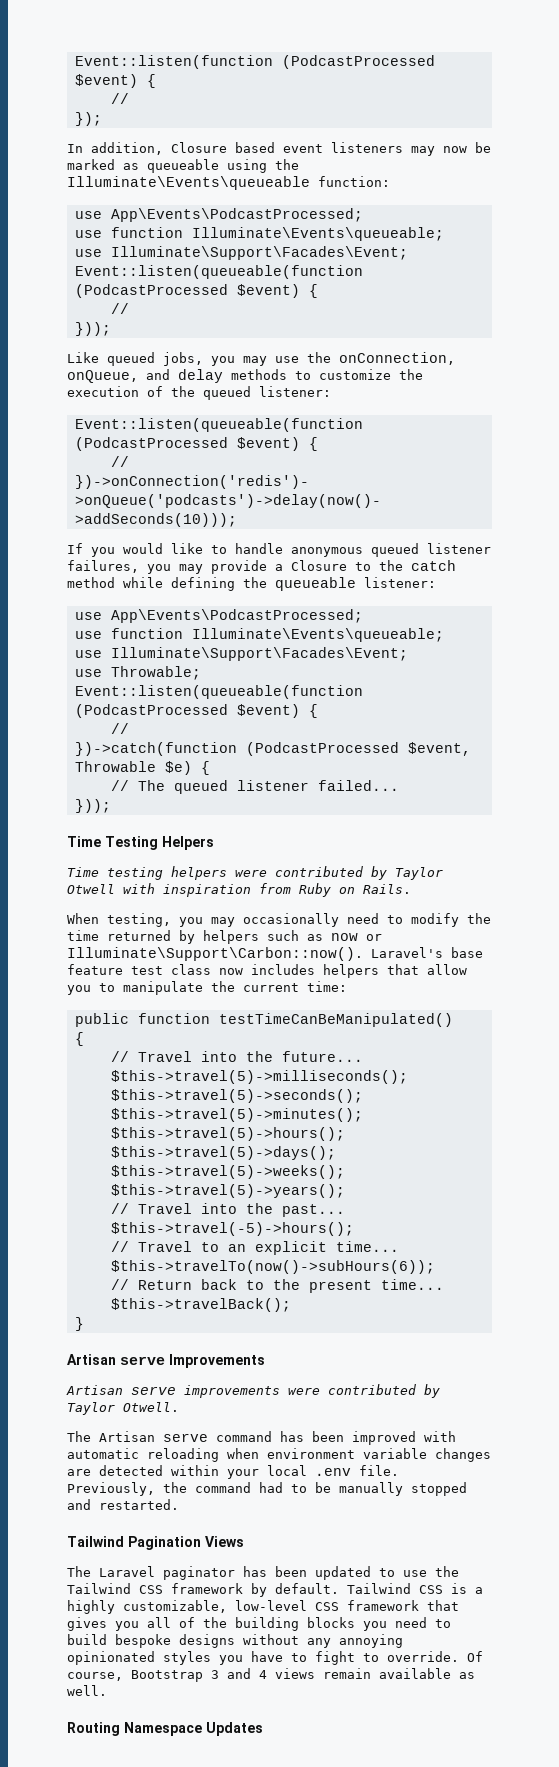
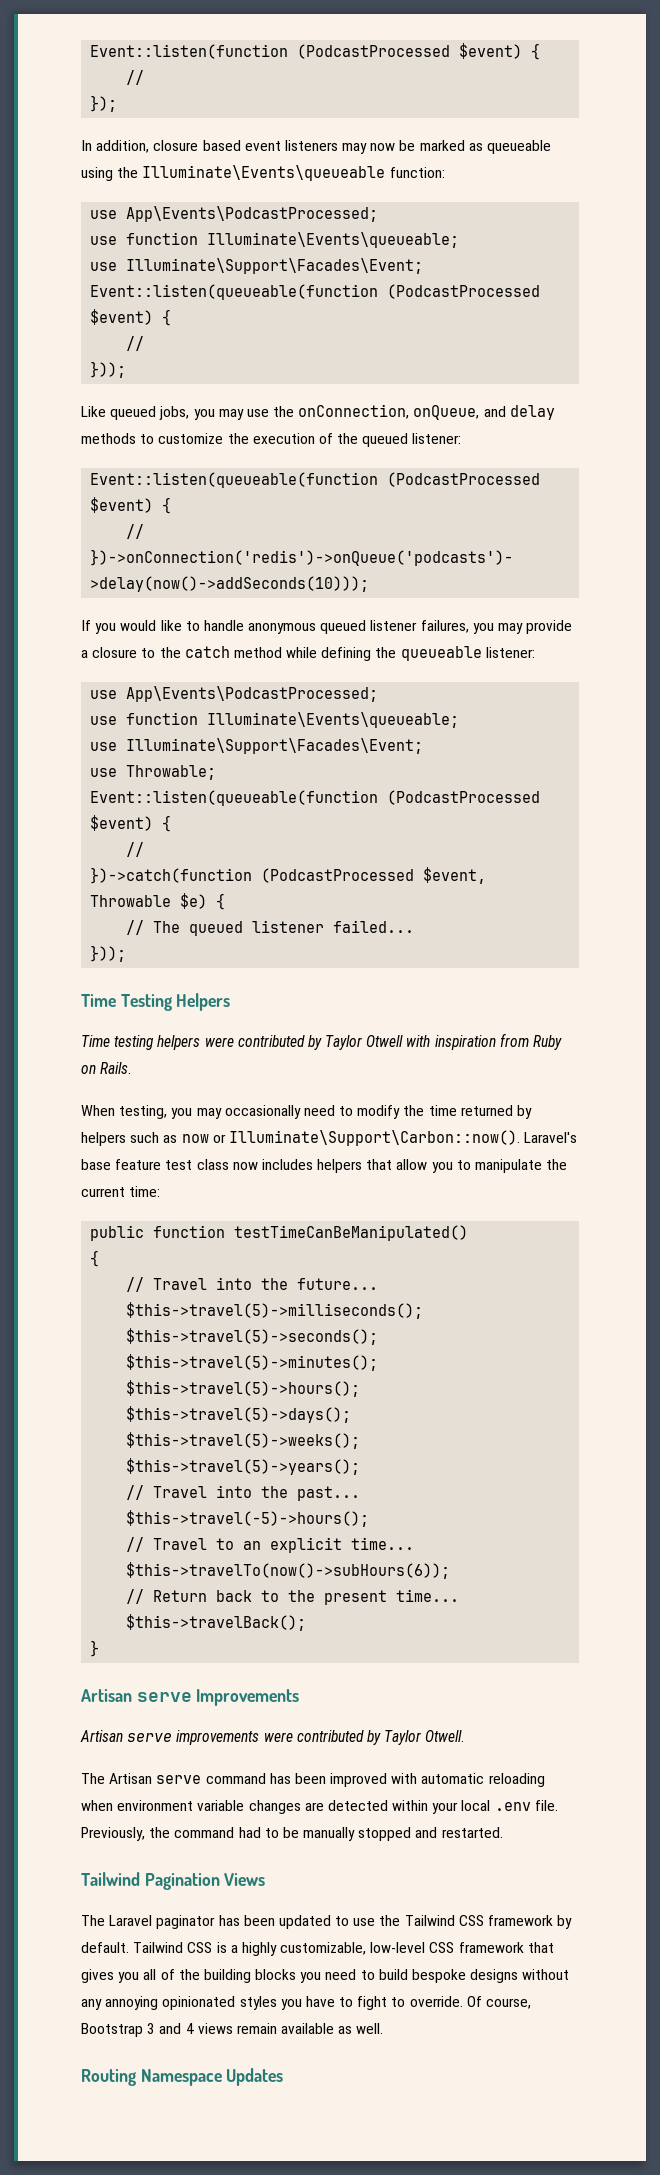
[171,142,227,153] Closure -> [153,140,199,151] closure
[291,560,347,571] Closure -> [92,647,138,658] closure

